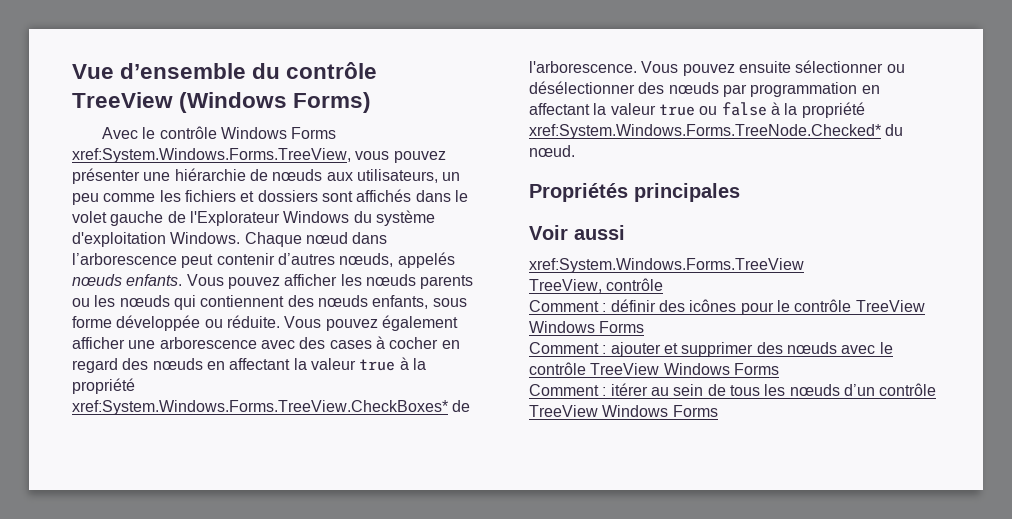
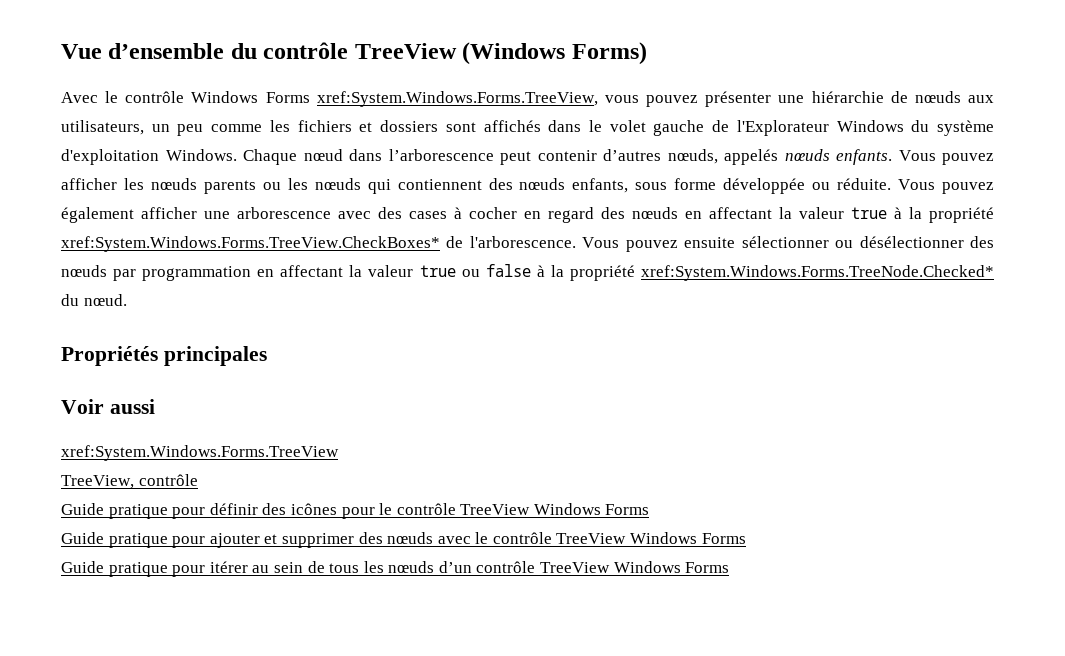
[529,300,607,312] Comment : -> [61,503,206,519] Guide pratique pour
[529,342,607,354] Comment : -> [61,532,206,548] Guide pratique pour
[529,384,607,396] Comment : -> [61,561,206,577] Guide pratique pour

